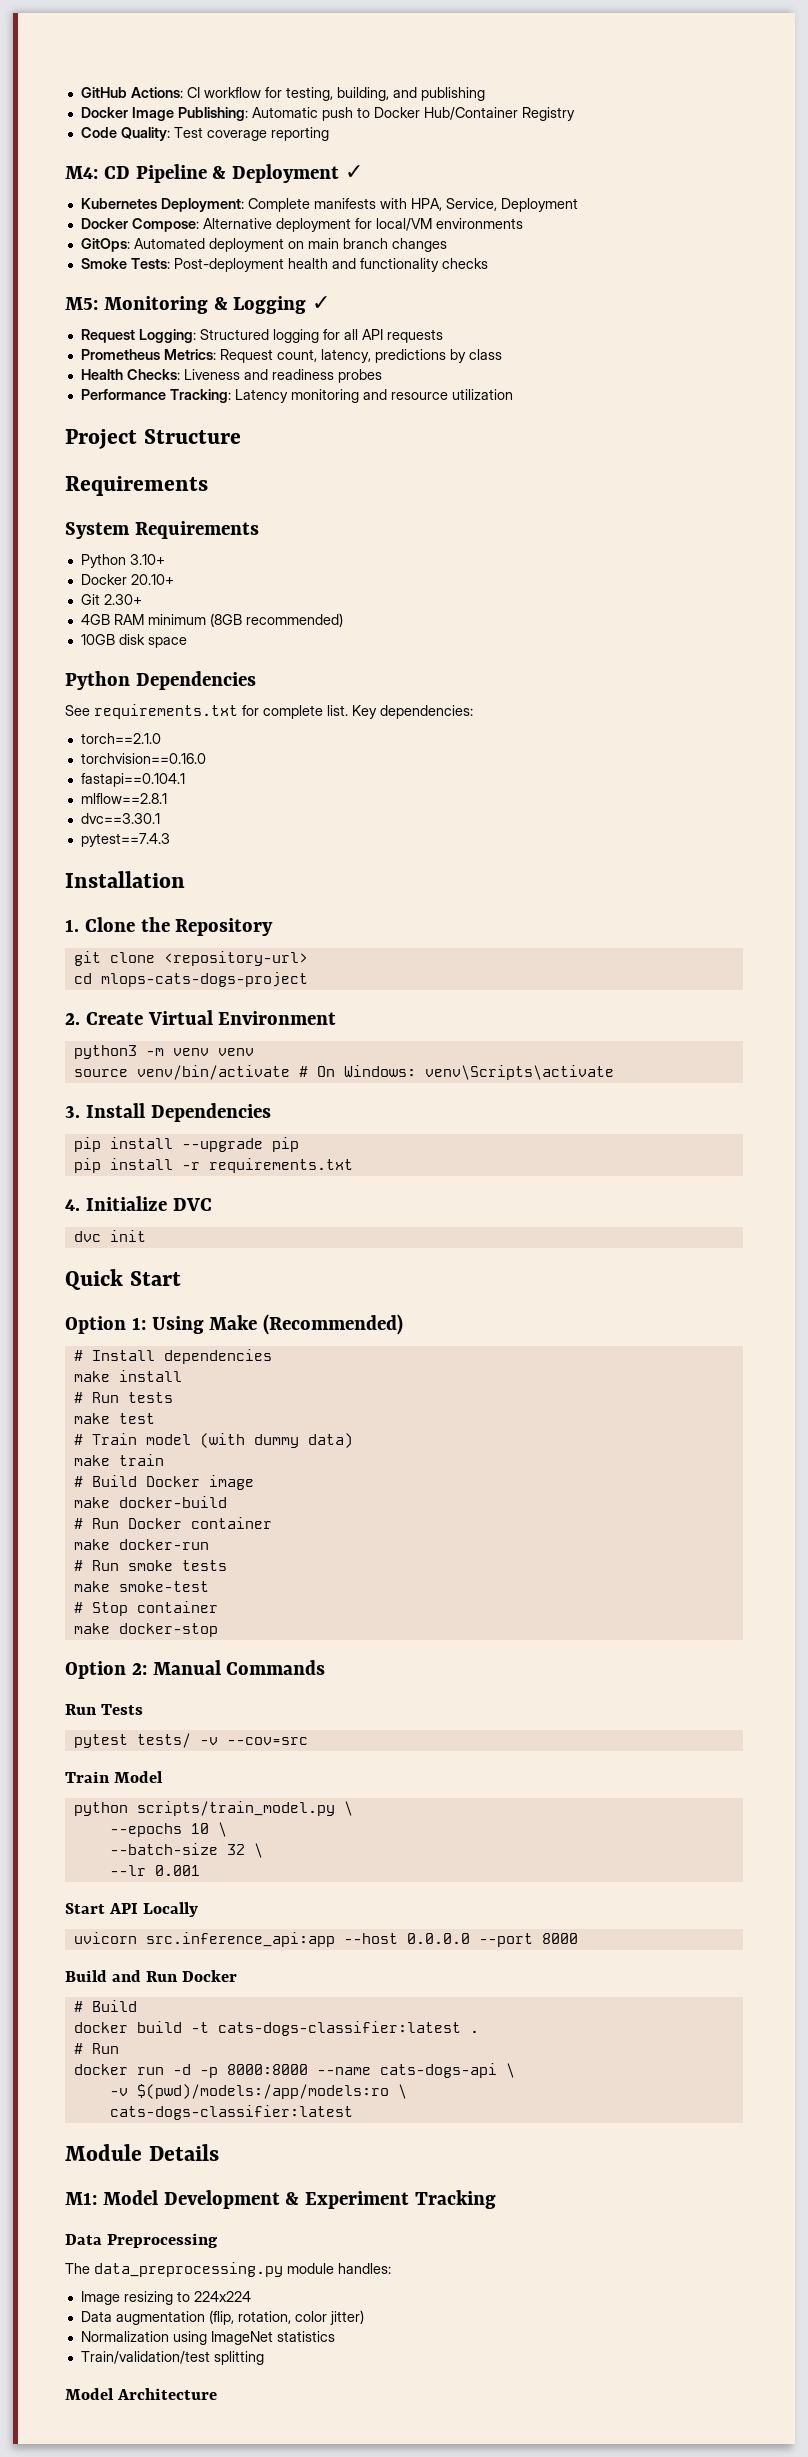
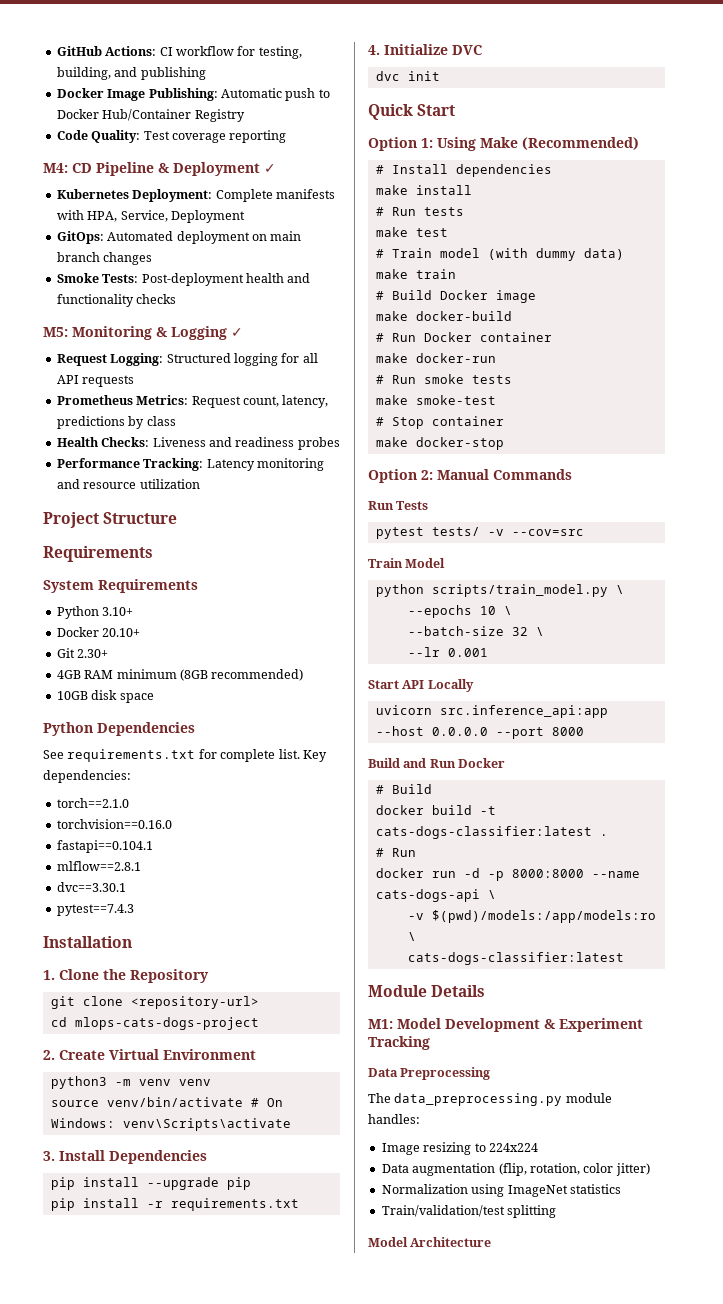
[80,218,523,232] // Docker Compose: Alternative deployment for local/VM environments -> (245, 216) none

